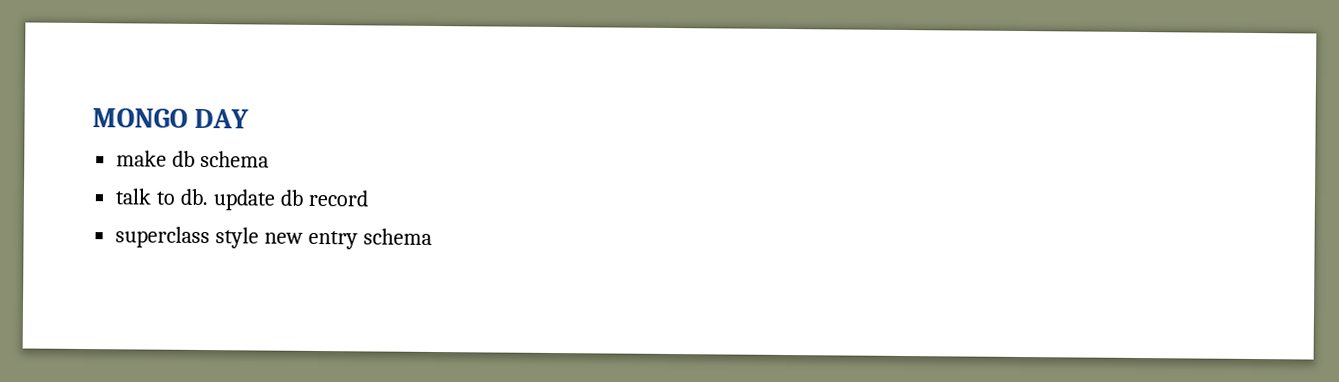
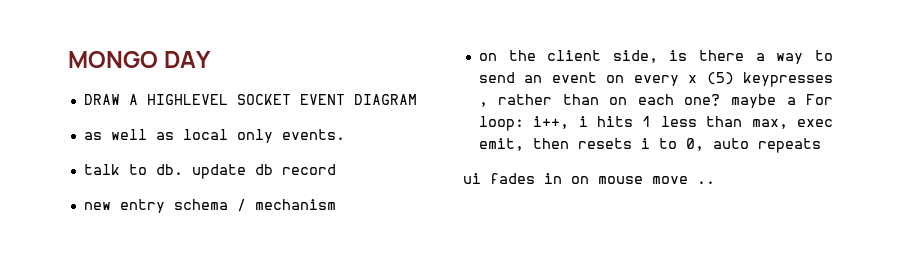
[116,150,270,168] make db schema -> [83,94,417,105] [83,129,345,143] DRAW A HIGHLEVEL SOCKET EVENT DIAGRAM // as well as local only events.
[115,226,260,249] superclass style -> (336, 169) none
(432, 236) none -> [236,199,336,212] [478,50,833,64] [478,72,833,87] [478,94,833,108] [478,116,833,131] [478,138,821,153] [463,173,715,184] / mechanism // on the client side, is there a way to send an event on every x (5) keypresses , rather than on each one? maybe a For loop: i++, i hits 1 less than max, exec emit, then resets i to 0, auto repeats // ui fades in on mouse move ..

